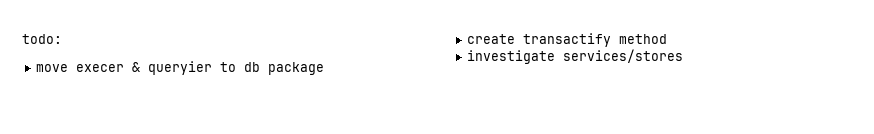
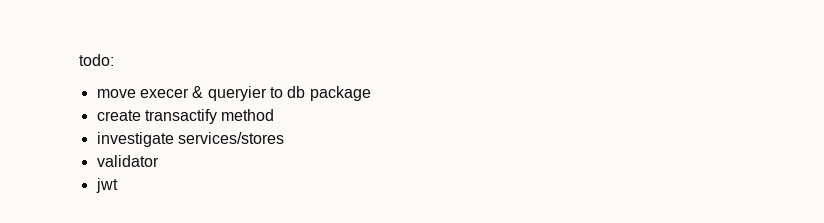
(684, 56) none -> [96,155,159,167] [95,178,118,193] // validator // jwt

